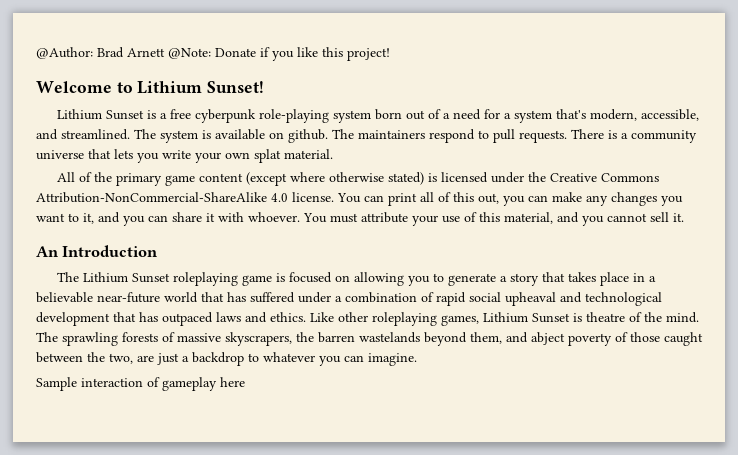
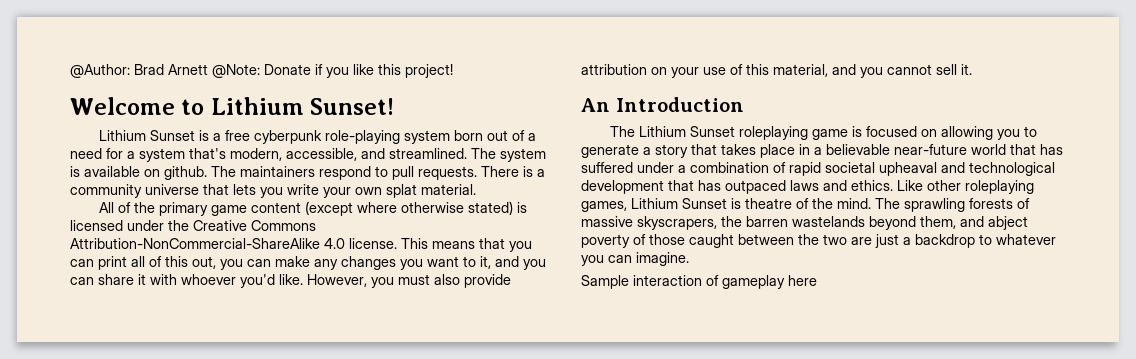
[337,193,361,203] You -> [401,238,532,252] This means that you
[248,212,408,223] whoever. You must attribute -> [181,274,511,288] [581,64,667,75] whoever you'd like. However, you must also provide attribution on
[469,292,501,302] social -> [825,162,875,173] societal
[109,353,133,364] two, -> [823,234,847,245] two

